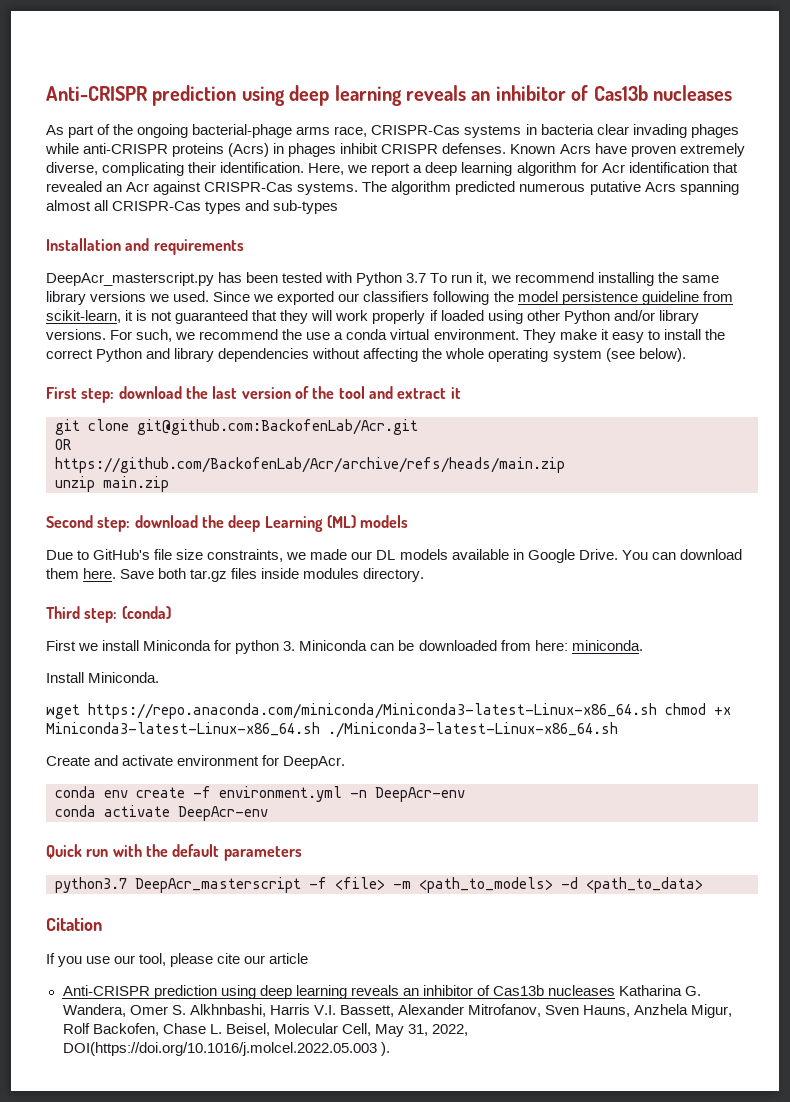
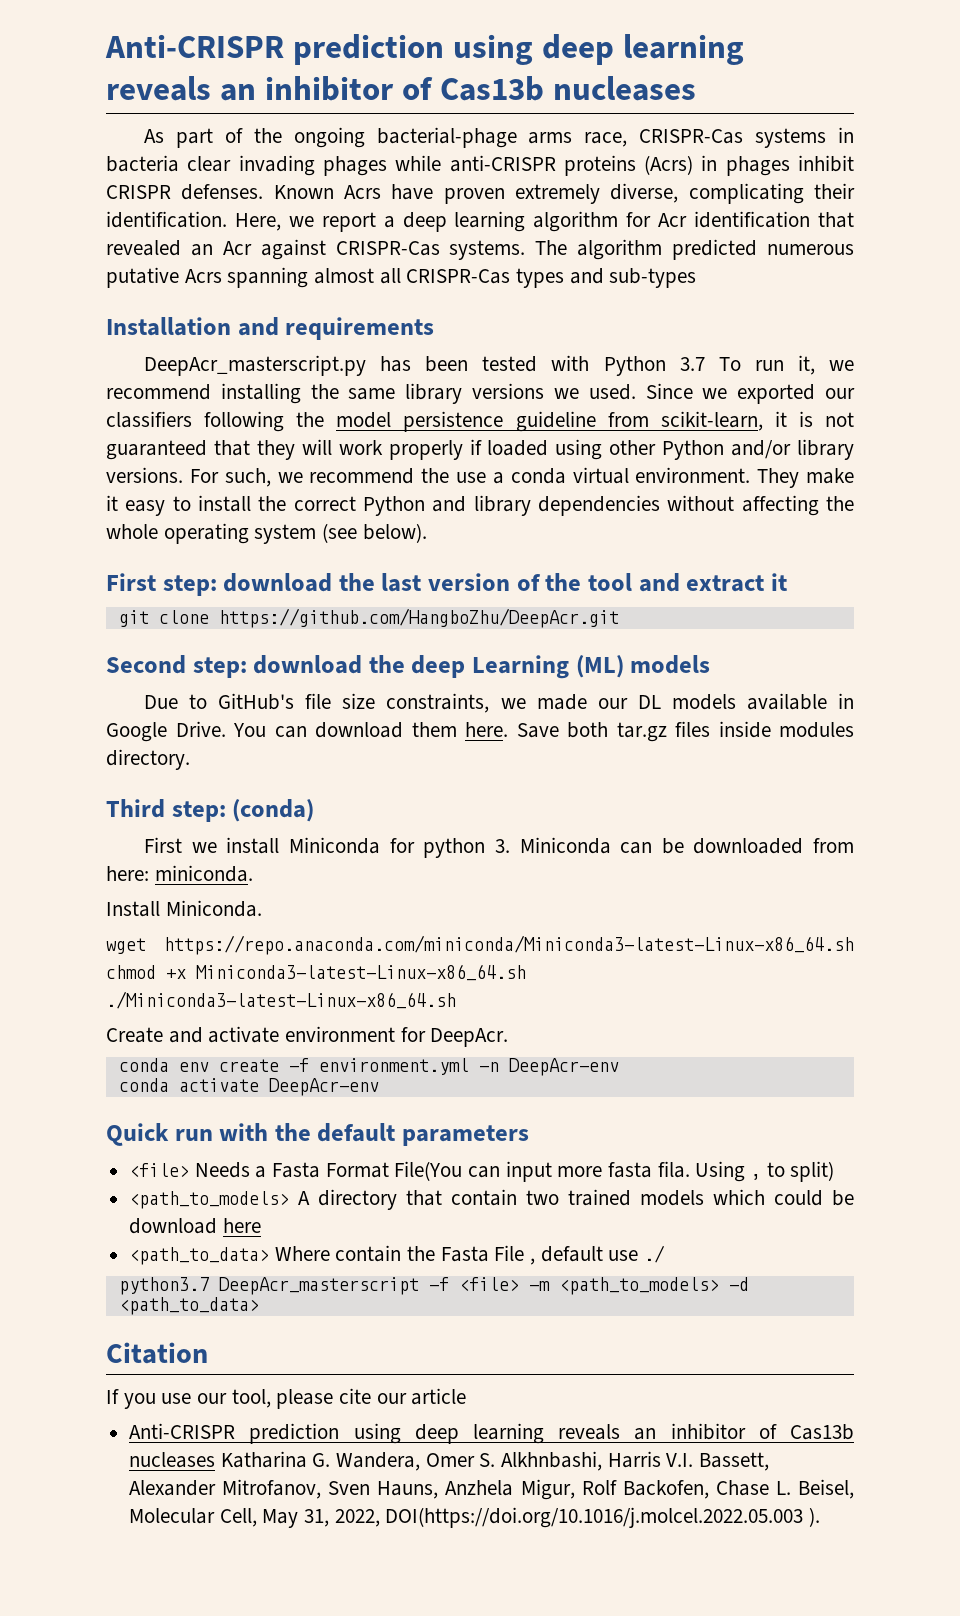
[137,419,418,435] [55,439,71,450] [55,457,565,473] [55,476,169,492] git@github.com:BackofenLab/Acr.git // OR // https://github.com/BackofenLab/Acr/archive/refs/heads/main.zip // unzip main.zip -> [218,608,619,628] https://github.com/HangboZhu/DeepAcr.git
(302, 853) none -> [129,1161,835,1182] [129,1189,854,1210] [129,1218,261,1234] [129,1245,666,1265] // <file> Needs a Fasta Format File(You can input more fasta fila. Using , to split) // <path_to_models> A directory that contain two trained models which could be download here // <path_to_data> Where contain the Fasta File , default use ./

